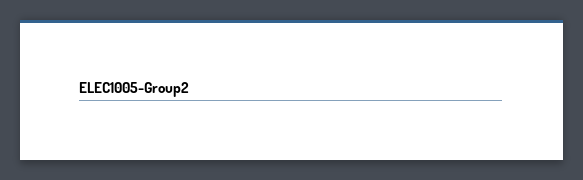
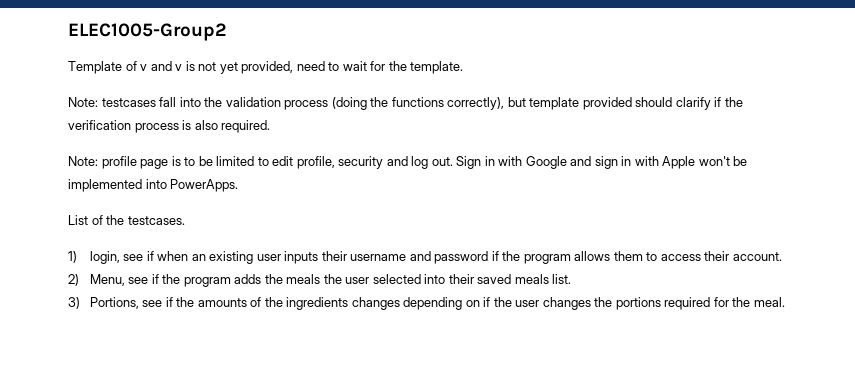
(189, 89) none -> [68,61,464,74] [68,97,743,110] [68,120,271,133] [68,156,748,169] [68,179,239,192] [68,215,185,225] [68,251,782,264] [68,274,572,287] [68,297,785,310] // Template of v and v is not yet provided, need to wait for the template. // Note: testcases fall into the validation process (doing the functions correctly), but template provided should clarify if the verification process is also required. // Note: profile page is to be limited to edit profile, security and log out. Sign in with Google and sign in with Apple won't be implemented into PowerApps. // List of the testcases. // 1) login, see if when an existing user inputs their username and password if the program allows them to access their account. // 2) Menu, see if the program adds the meals the user selected into their saved meals list. // 3) Portions, see if the amounts of the ingredients changes depending on if the user changes the portions required for the meal.

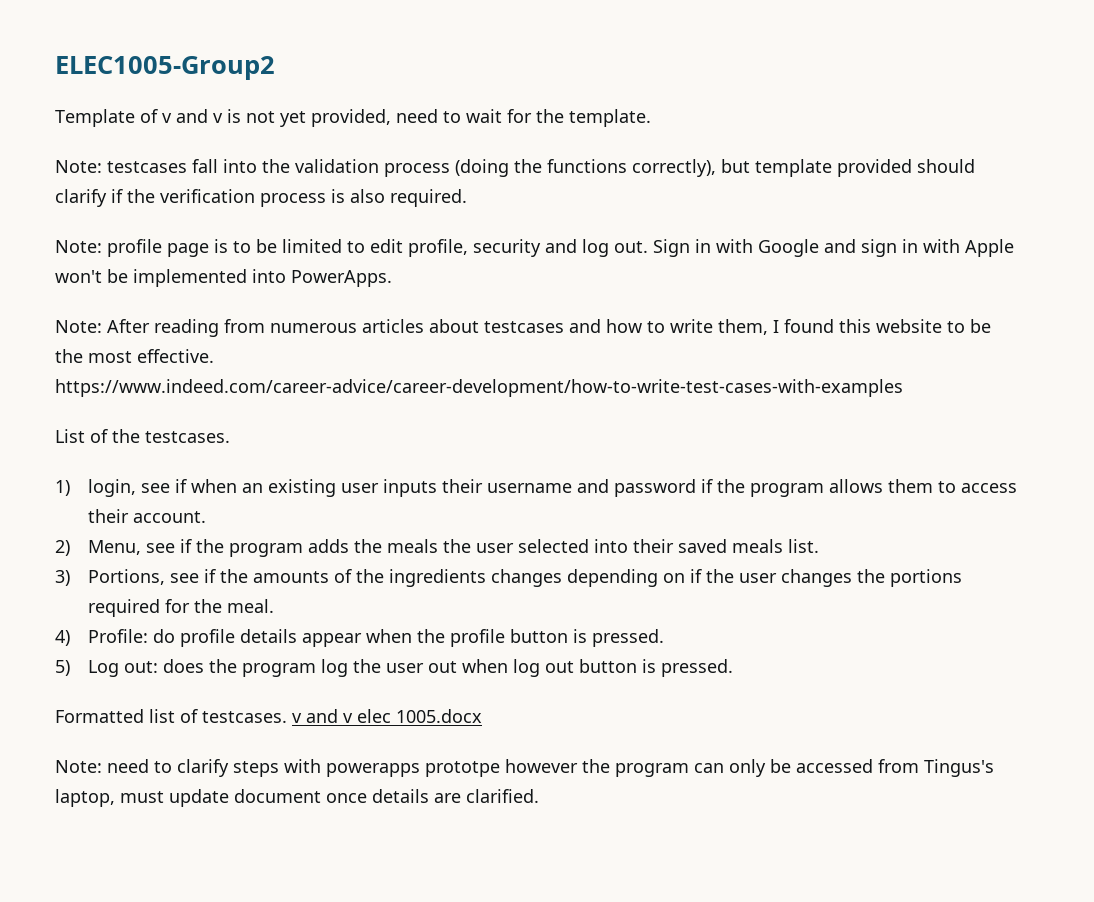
(239, 185) none -> [55,319,991,337] [55,349,214,363] [55,379,903,397] // Note: After reading from numerous articles about testcases and how to write them, I found this website to be the most effective. https://www.indeed.com/career-advice/career-development/how-to-write-test-cases-with-examples
(785, 302) none -> [55,629,664,647] [55,659,733,677] [55,709,482,723] [55,759,994,777] [55,789,539,807] // 4) Profile: do profile details appear when the profile button is pressed. // 5) Log out: does the program log the user out when log out button is pressed. // Formatted list of testcases. v and v elec 1005.docx // Note: need to clarify steps with powerapps prototpe however the program can only be accessed from Tingus's laptop, must update document once details are clarified.

